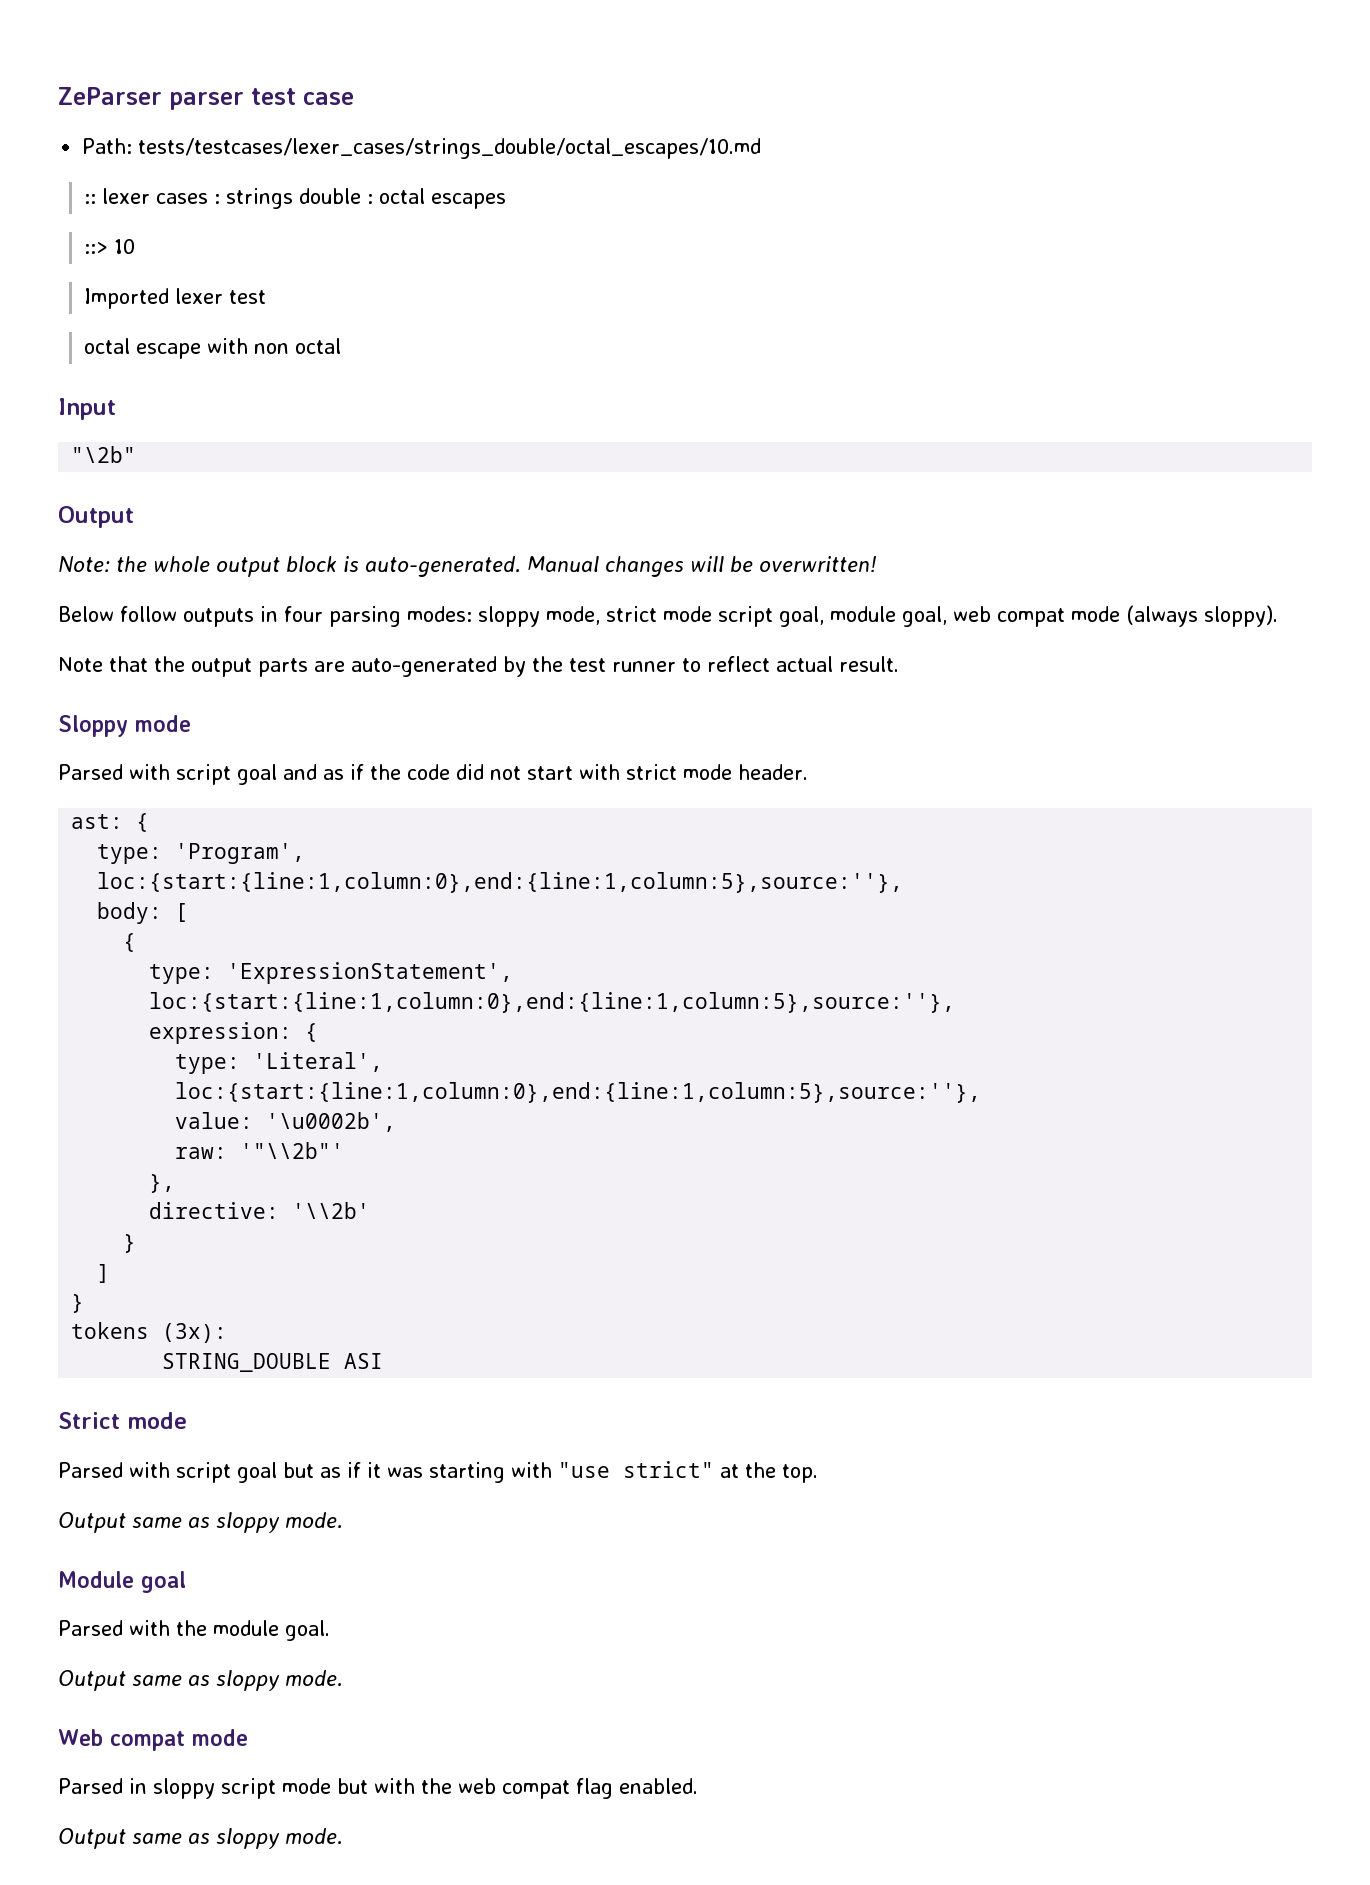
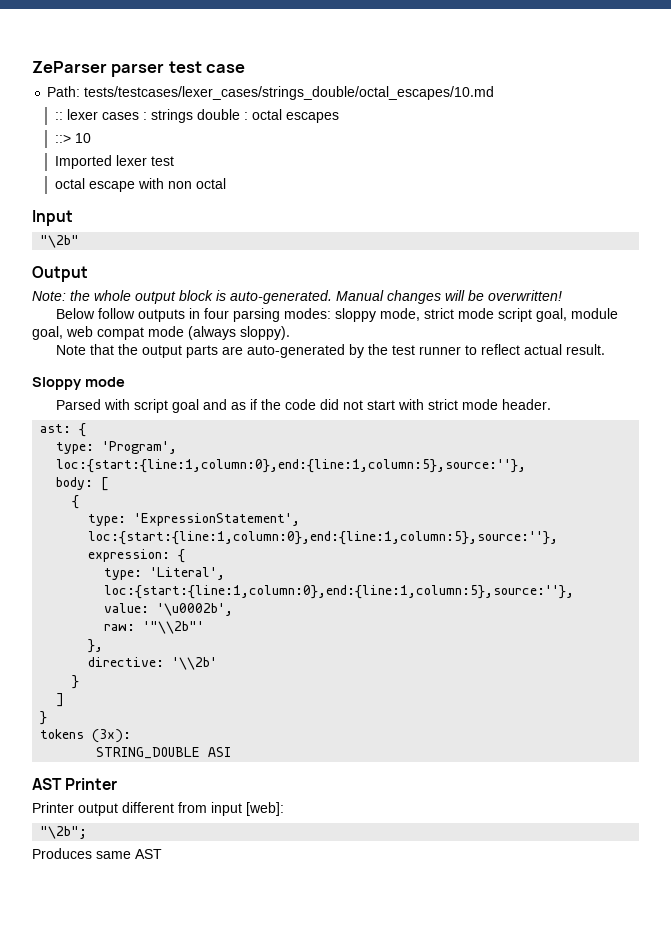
[58,1412,187,1429] [58,1461,818,1483] [58,1512,343,1533] [58,1571,186,1593] [58,1620,330,1641] [58,1670,343,1691] [58,1729,248,1751] [58,1778,698,1799] [58,1828,343,1849] Strict mode // Parsed with script goal but as if it was starting with "use strict" at the top. // Output same as sloppy mode. // Module goal // Parsed with the module goal. // Output same as sloppy mode. // Web compat mode // Parsed in sloppy script mode but with the web compat flag enabled. // Output same as sloppy mode. -> [32,778,118,790] [32,802,284,816] [40,826,88,839] [32,848,162,859] AST Printer // Printer output different from input [web]: // "\2b"; // Produces same AST

